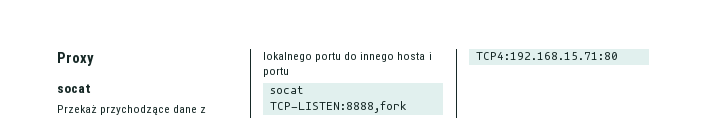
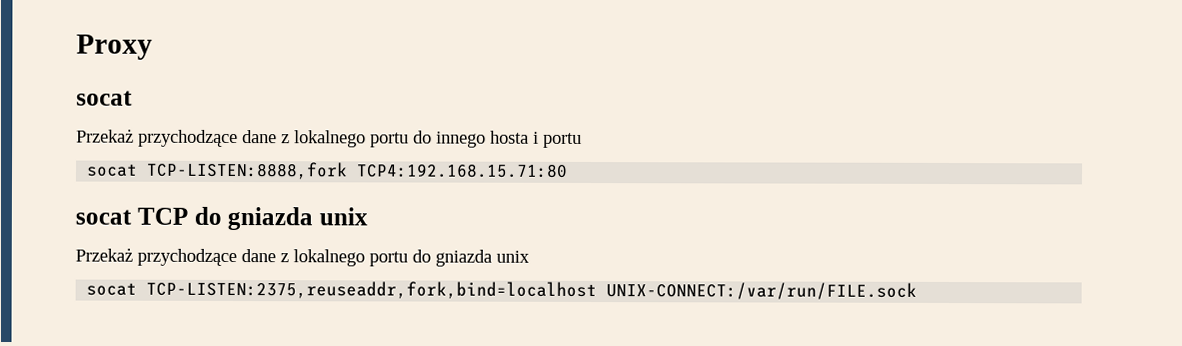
(618, 56) none -> [75,206,368,231] [75,247,530,267] [86,280,918,300] // socat TCP do gniazda unix // Przekaż przychodzące dane z lokalnego portu do gniazda unix // socat TCP-LISTEN:2375,reuseaddr,fork,bind=localhost UNIX-CONNECT:/var/run/FILE.sock

